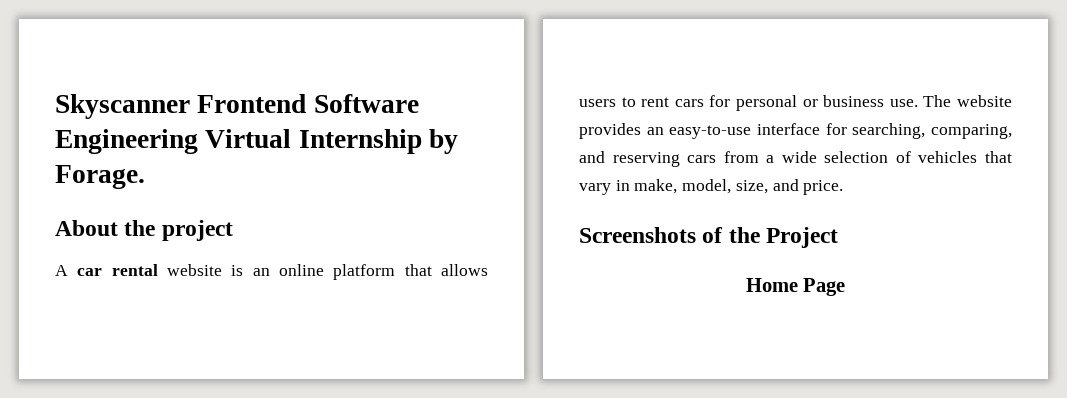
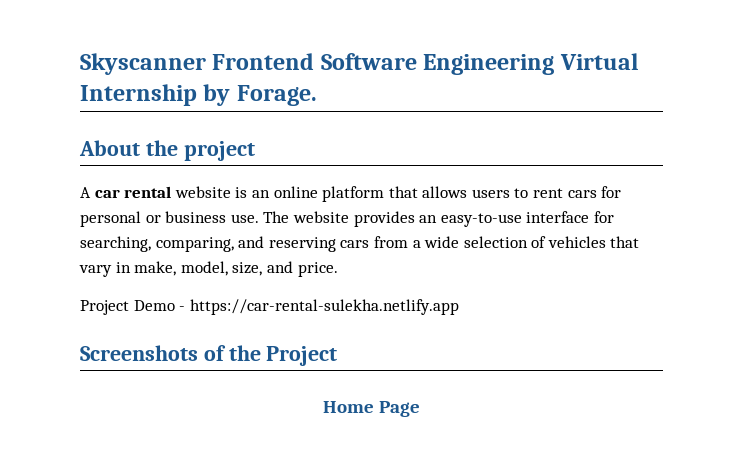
(844, 187) none -> [80,299,459,315] // Project Demo - https://car-rental-sulekha.netlify.app

